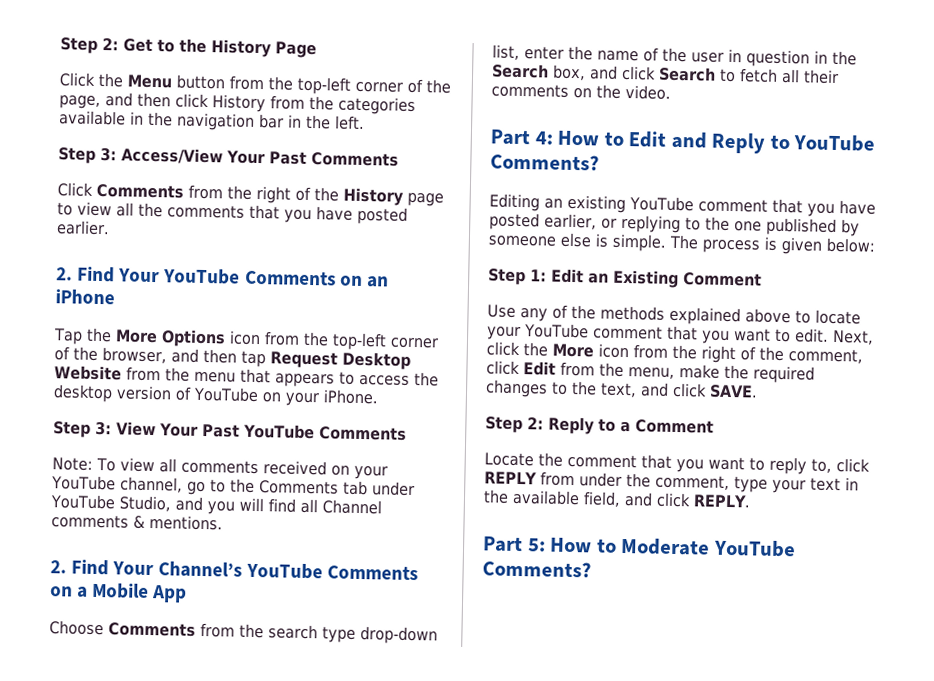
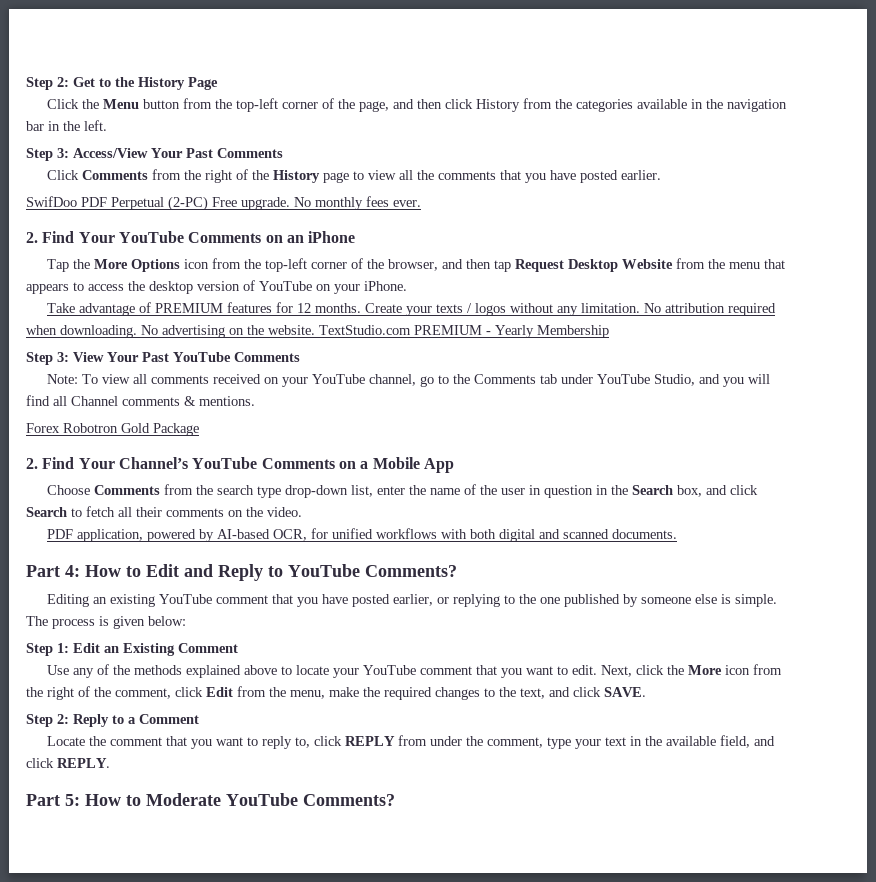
(110, 228) none -> [26,196,421,211] // SwifDoo PDF Perpetual (2-PC) Free upgrade. No monthly fees ever.
(379, 397) none -> [47,302,777,316] [26,325,609,338] // Take advantage of PREMIUM features for 12 months. Create your texts / logos without any limitation. No attribution required when downloading. No advertising on the website. TextStudio.com PREMIUM - Yearly Membership
(223, 522) none -> [26,423,199,436] // Forex Robotron Gold Package
(671, 92) none -> [47,528,678,542] // PDF application, powered by AI-based OCR, for unified workflows with both digital and scanned documents.

